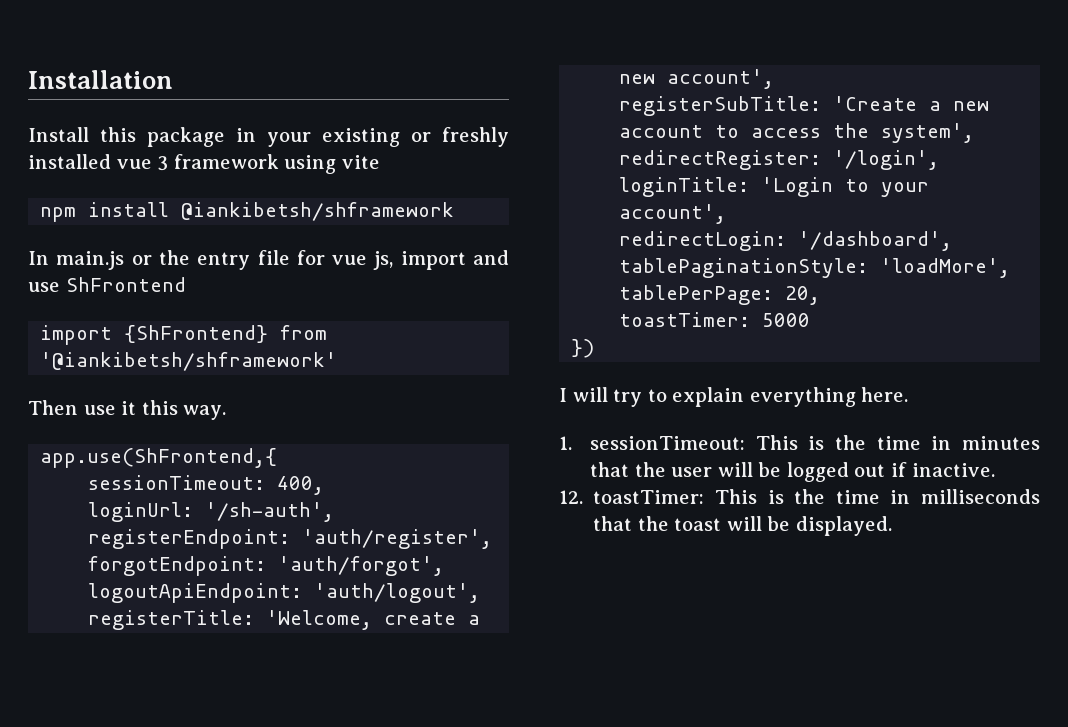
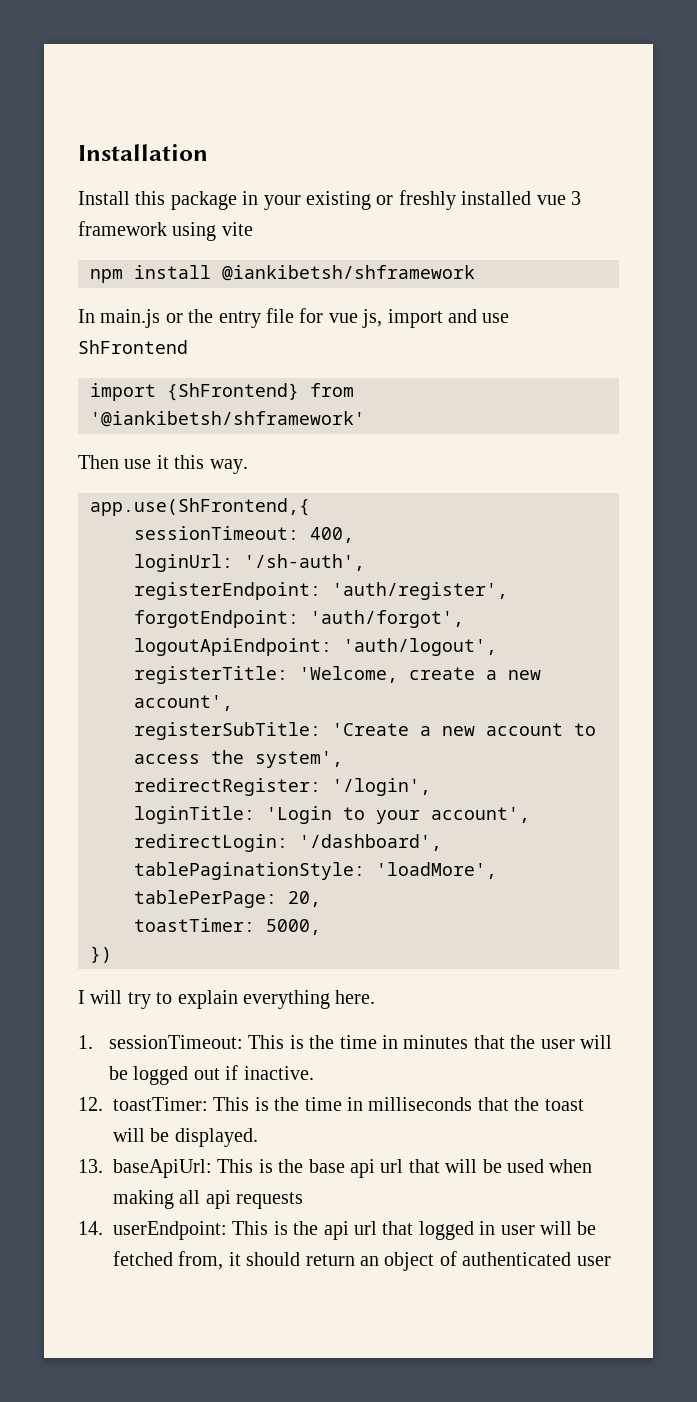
[762,313,811,327] 5000 -> [266,919,321,935] 5000,
(892, 526) none -> [78,1159,593,1178] [113,1190,304,1209] [78,1221,597,1240] [113,1251,611,1271] // 13. baseApiUrl: This is the base api url that will be used when making all api requests // 14. userEndpoint: This is the api url that logged in user will be fetched from, it should return an object of authenticated user

